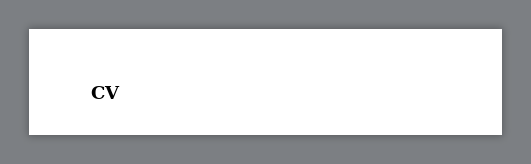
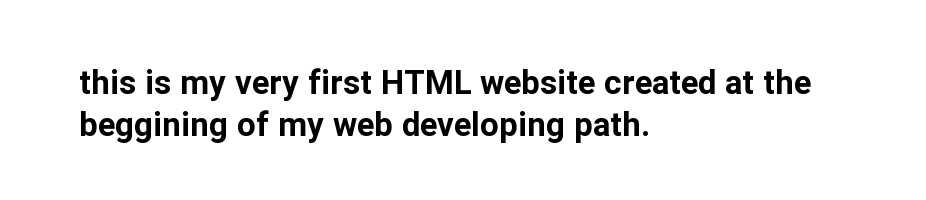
[91,86,120,99] CV -> [79,68,812,101] [79,110,650,143] this is my very first HTML website created at the beggining of my web developing path.

